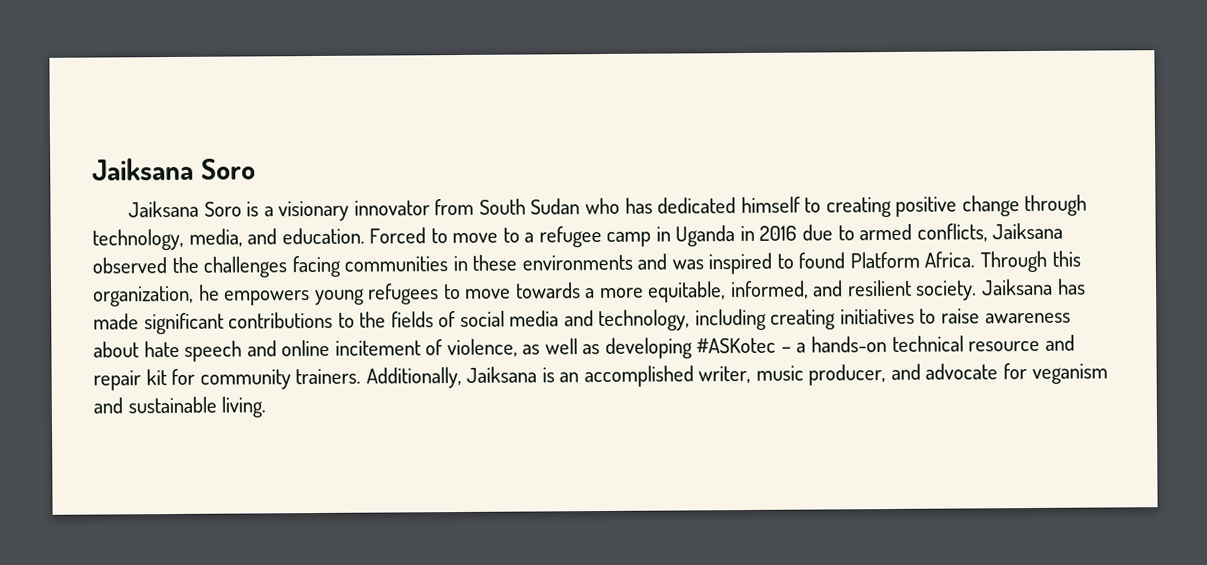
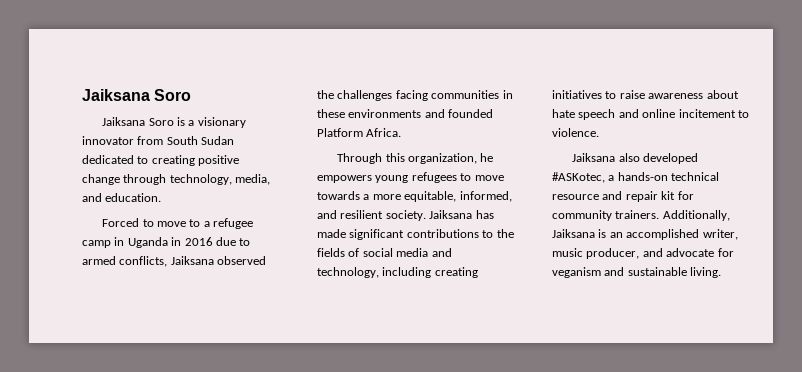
[585,196,801,215] who has dedicated himself -> [82,155,134,164] dedicated
(365, 236) none -> (162, 197) //
[671,252,846,275] was inspired to found -> [448,109,494,118] founded
(976, 259) none -> (402, 132) //
[425,337,792,359] of violence, as well as developing #ASKotec – -> [737,110,749,118] [552,128,599,137] [572,153,699,164] [552,172,605,183] to violence. // Jaiksana also developed #ASKotec,

